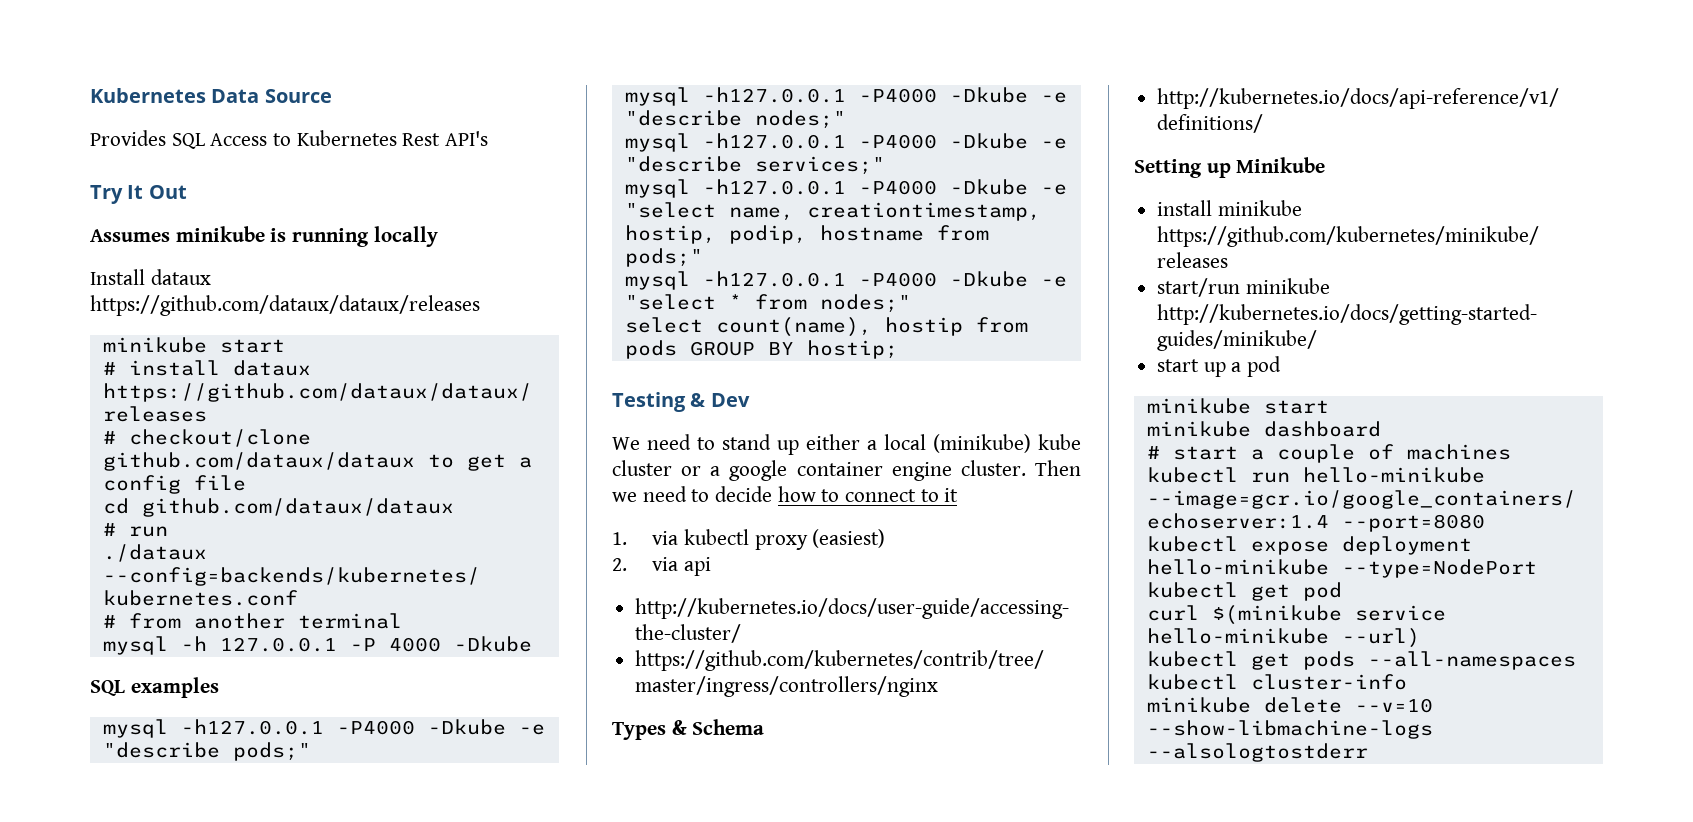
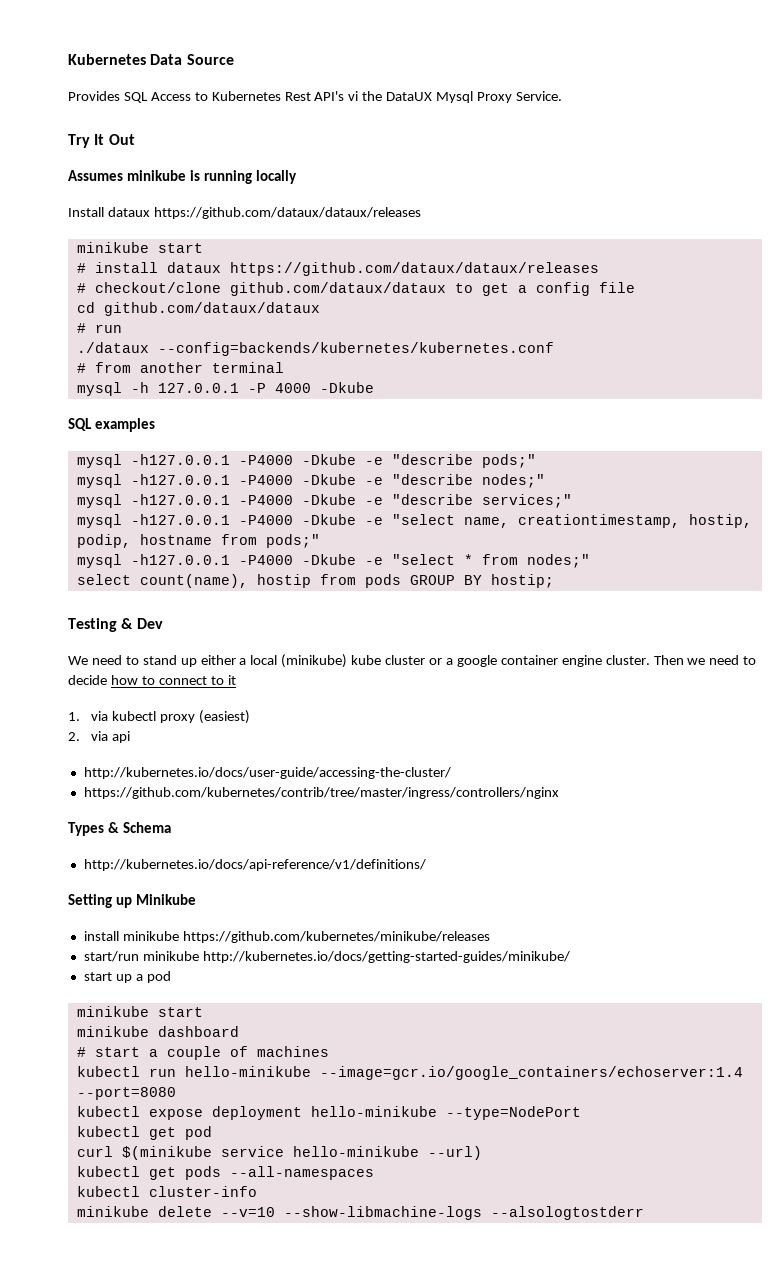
(489, 138) none -> [348,91,562,103] vi the DataUX Mysql Proxy Service.

